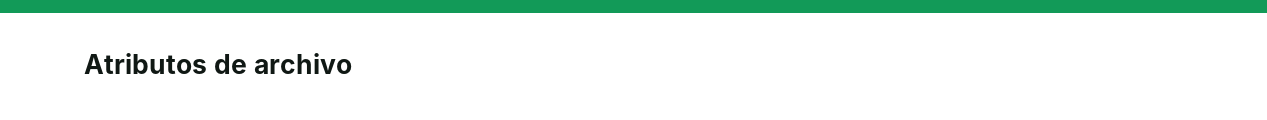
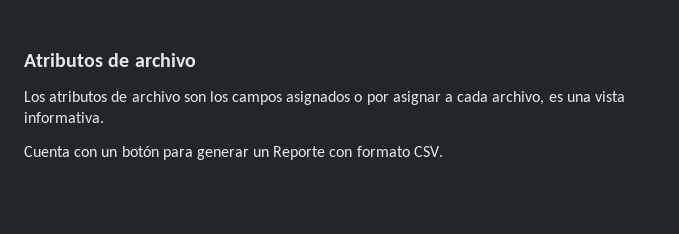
(353, 63) none -> [24,91,625,105] [24,112,104,123] [24,146,443,160] // Los atributos de archivo son los campos asignados o por asignar a cada archivo, es una vista informativa. // Cuenta con un botón para generar un Reporte con formato CSV.

